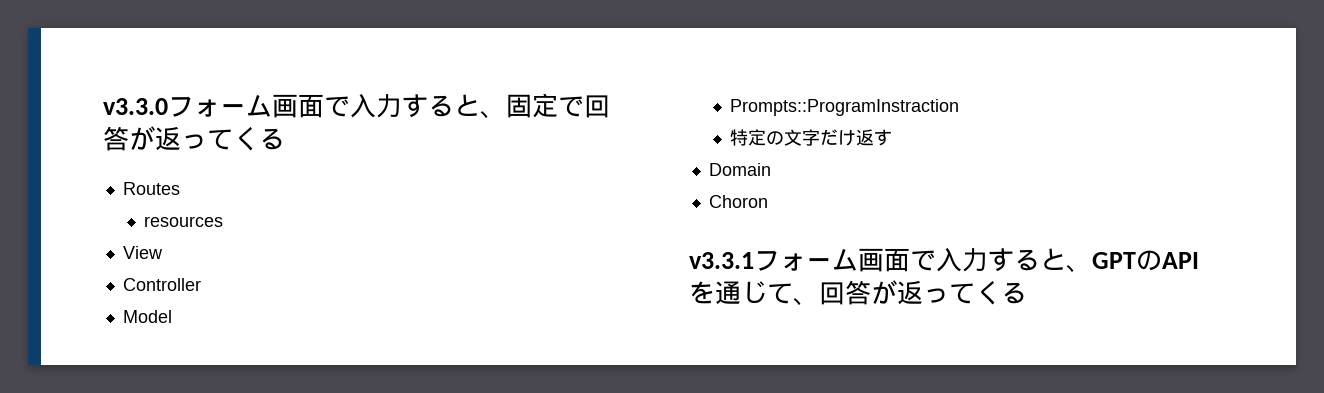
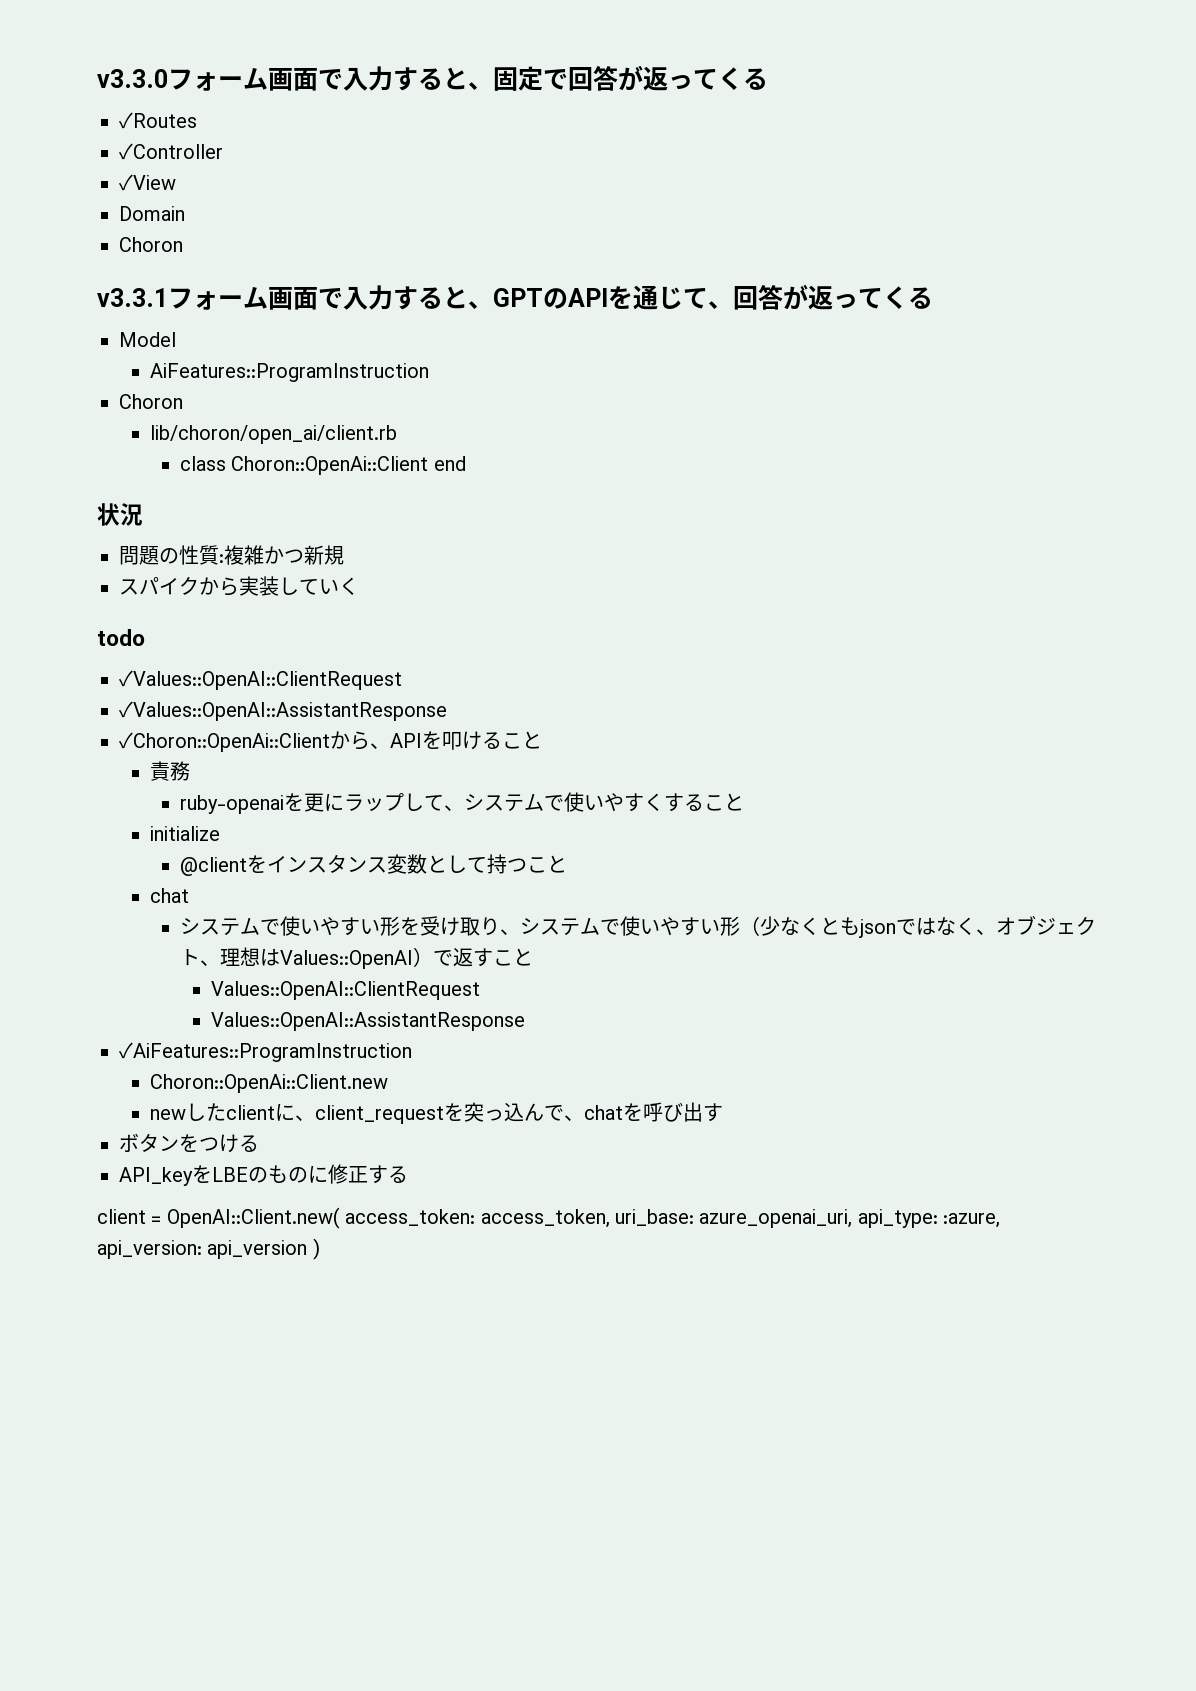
[122,182,180,195] [143,216,223,227] [122,246,163,259] [122,278,201,291] [122,310,172,323] [729,99,959,116] [729,129,892,146] Routes // resources // View // Controller // Model // Prompts::ProgramInstraction // 特定の文字だけ返す -> [119,112,197,129] [119,143,223,160] [119,174,176,191] ✓Routes // ✓Controller // ✓View
(1027, 293) none -> [119,332,176,347] [149,363,429,382] [119,394,183,409] [149,425,397,444] [180,456,466,475] [97,503,143,526] [119,545,344,565] [119,576,359,596] [97,629,145,646] [119,670,402,690] [119,701,447,721] [119,731,542,752] [149,761,190,781] [180,792,745,814] [149,826,220,841] [180,854,568,876] [149,888,189,903] [180,915,1097,938] [180,947,534,969] [210,981,480,1000] [210,1012,525,1031] [119,1042,412,1062] [149,1074,388,1093] [149,1102,723,1124] [119,1133,259,1153] [119,1164,408,1186] [97,1207,1001,1229] [97,1238,320,1260] // Model // AiFeatures::ProgramInstruction // Choron // lib/choron/open_ai/client.rb // class Choron::OpenAi::Client end // 状況 // 問題の性質:複雑かつ新規 // スパイクから実装していく // todo // ✓Values::OpenAI::ClientRequest // ✓Values::OpenAI::AssistantResponse // ✓Choron::OpenAi::Clientから、APIを叩けること // 責務 // ruby-openaiを更にラップして、システムで使いやすくすること // initialize // @clientをインスタンス変数として持つこと // chat // システムで使いやすい形を受け取り、システムで使いやすい形（少なくともjsonではなく、オブジェクト、理想はValues::OpenAI）で返すこと // Values::OpenAI::ClientRequest // Values::OpenAI::AssistantResponse // ✓AiFeatures::ProgramInstruction // Choron::OpenAi::Client.new // newしたclientに、client_requestを突っ込んで、chatを呼び出す // ボタンをつける // API_keyをLBEのものに修正する // client = OpenAI::Client.new( access_token: access_token, uri_base: azure_openai_uri, api_type: :azure, api_version: api_version )

